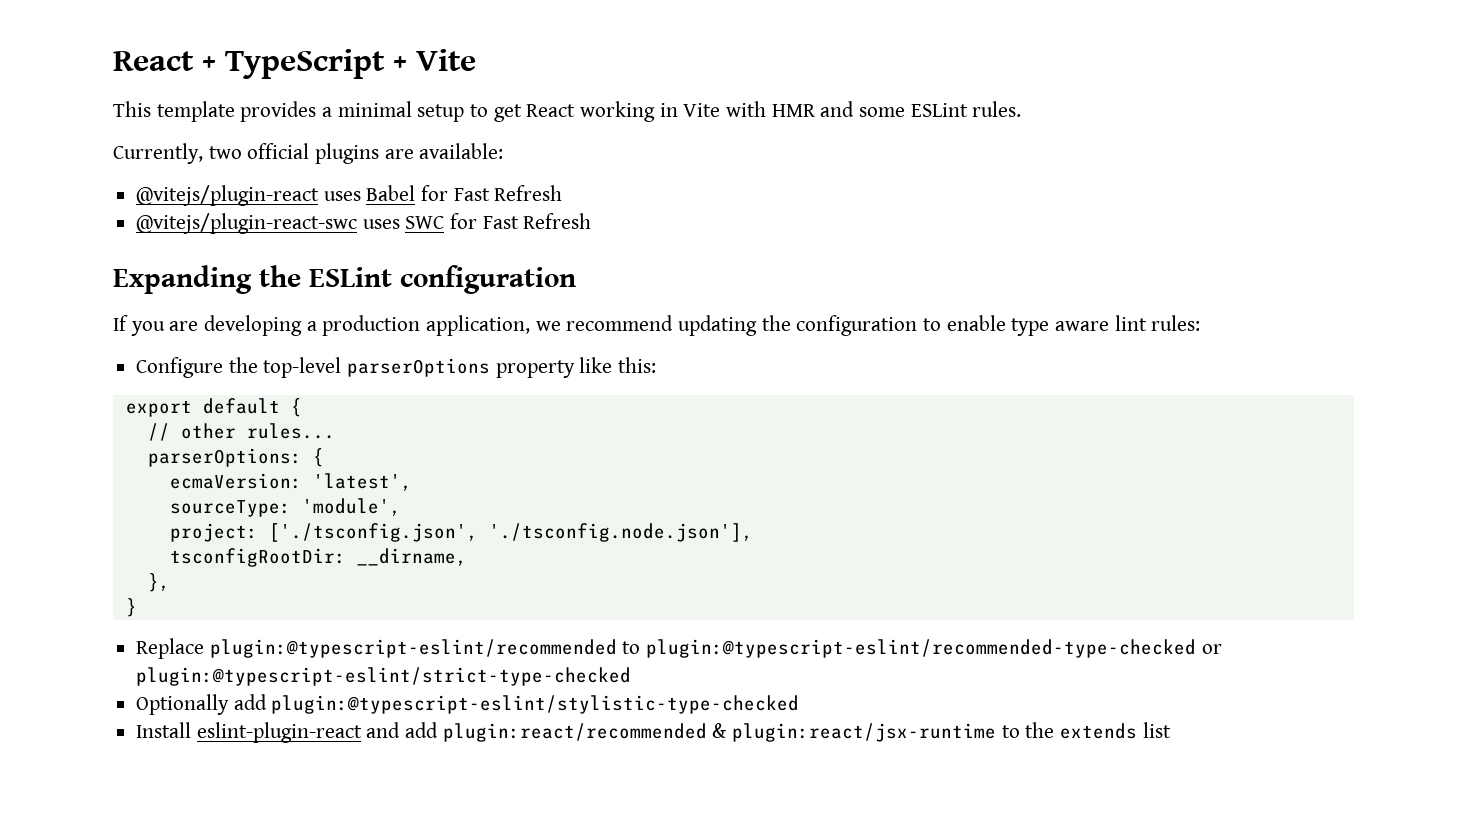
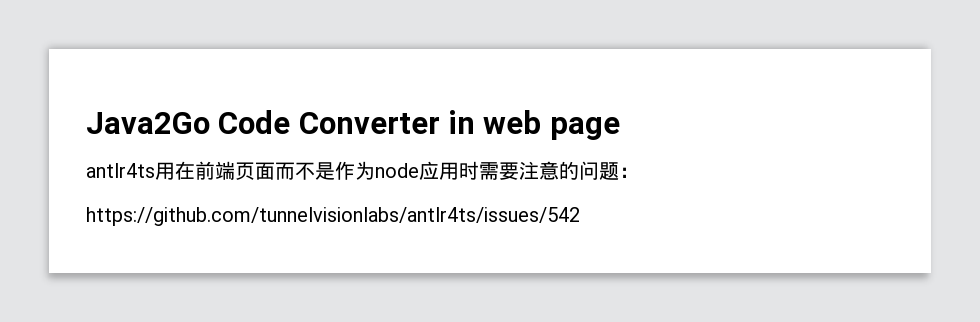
[113,49,476,79] [113,101,1022,122] [113,143,504,164] [136,185,563,206] [136,213,592,234] [113,265,576,294] [113,315,1201,336] [136,357,657,378] [125,398,302,417] [147,423,335,441] [147,448,324,467] [169,473,412,491] [169,498,401,517] [169,523,753,542] [169,548,467,567] [147,573,170,592] [125,598,137,617] [136,638,1222,659] [136,667,632,686] [136,694,800,715] [136,722,1171,743] React + TypeScript + Vite // This template provides a minimal setup to get React working in Vite with HMR and some ESLint rules. // Currently, two official plugins are available: // @vitejs/plugin-react uses Babel for Fast Refresh // @vitejs/plugin-react-swc uses SWC for Fast Refresh // Expanding the ESLint configuration // If you are developing a production application, we recommend updating the configuration to enable type aware lint rules: // Configure the top-level parserOptions property like this: // export default { // // other rules... // parserOptions: { // ecmaVersion: 'latest', // sourceType: 'module', // project: ['./tsconfig.json', './tsconfig.node.json'], // tsconfigRootDir: __dirname, // }, // } // Replace plugin:@typescript-eslint/recommended to plugin:@typescript-eslint/recommended-type-checked or plugin:@typescript-eslint/strict-type-checked // Optionally add plugin:@typescript-eslint/stylistic-type-checked // Install eslint-plugin-react and add plugin:react/recommended & plugin:react/jsx-runtime to the extends list -> [86,110,620,140] [86,161,639,180] [86,207,580,226] Java2Go Code Converter in web page // antlr4ts用在前端页面而不是作为node应用时需要注意的问题： // https://github.com/tunnelvisionlabs/antlr4ts/issues/542

